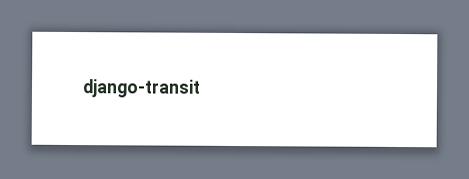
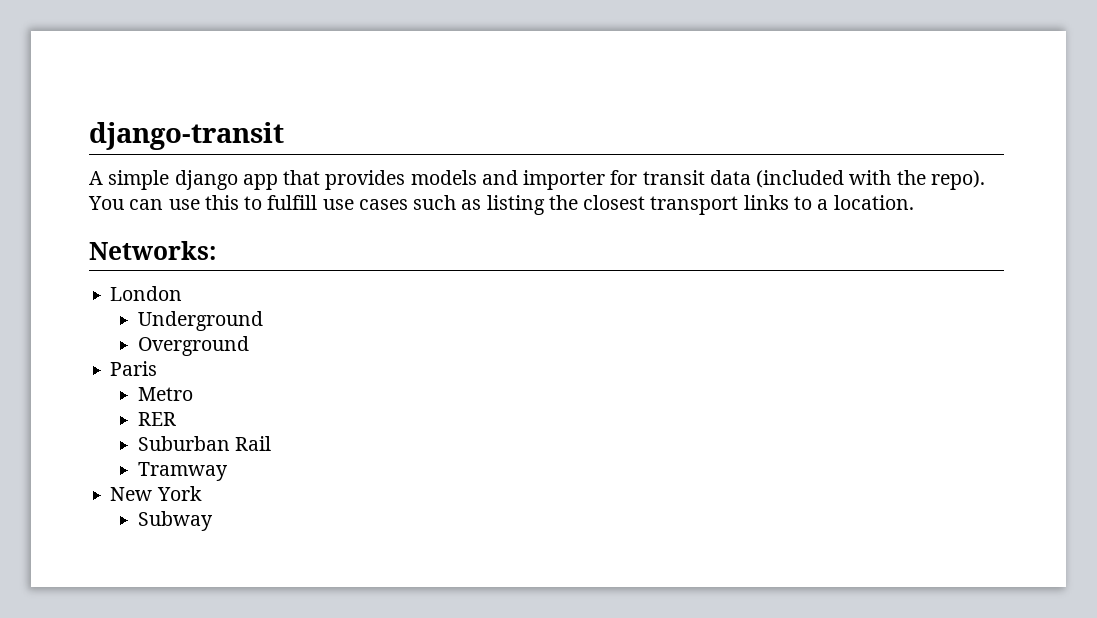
(201, 88) none -> [89,170,985,190] [88,195,914,215] [89,241,216,260] [110,286,183,301] [138,311,264,331] [138,336,250,356] [110,361,158,376] [138,387,194,401] [138,412,177,426] [138,436,272,451] [138,462,229,481] [110,486,202,501] [138,511,214,531] // A simple django app that provides models and importer for transit data (included with the repo). You can use this to fulfill use cases such as listing the closest transport links to a location. // Networks: // London // Underground // Overground // Paris // Metro // RER // Suburban Rail // Tramway // New York // Subway

